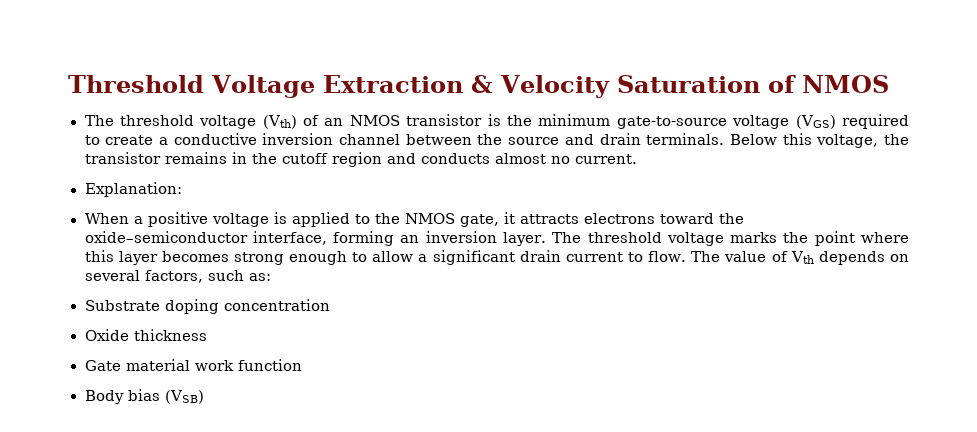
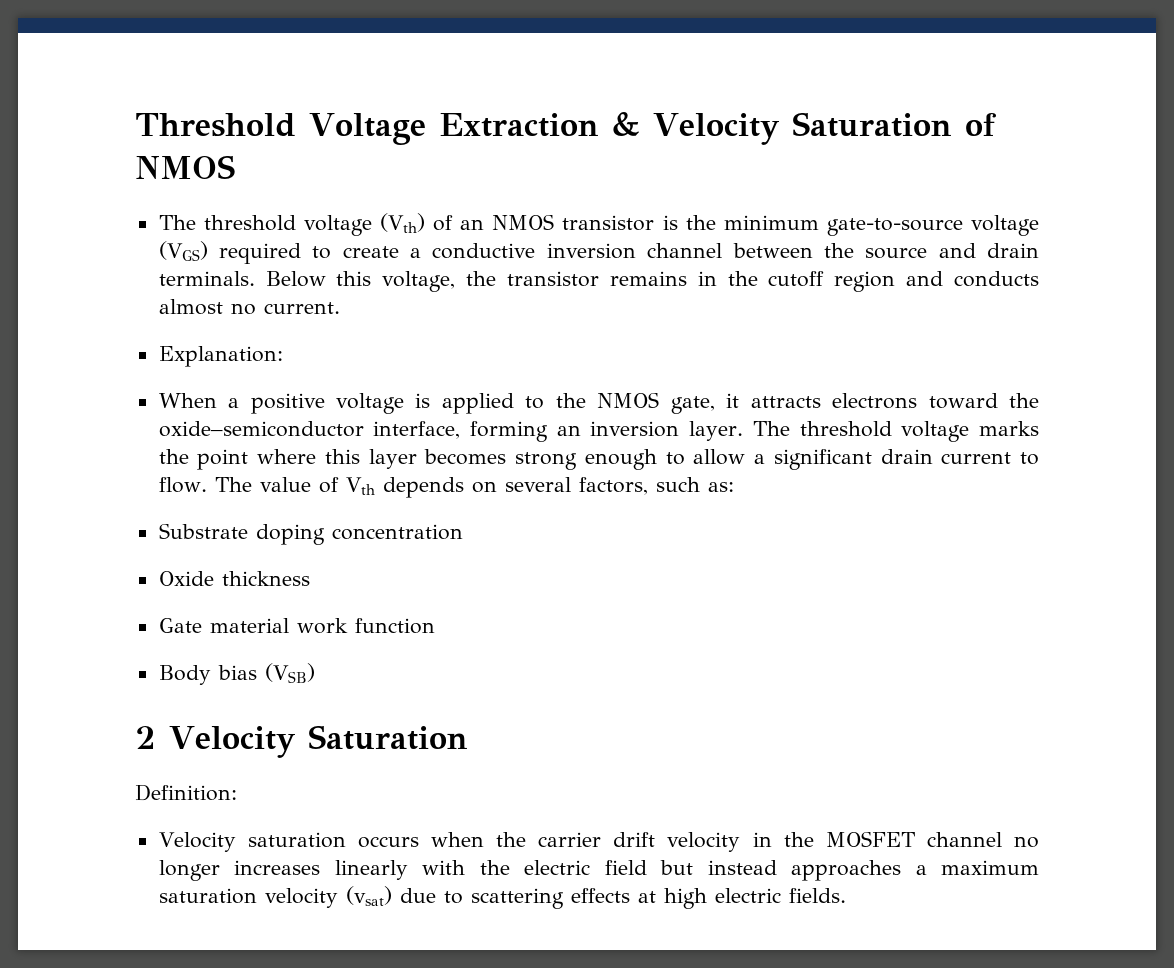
(204, 397) none -> [135,725,468,758] [135,784,237,801] [158,831,1039,852] [158,860,1039,881] [158,886,846,909] // 2 Velocity Saturation // Definition: // Velocity saturation occurs when the carrier drift velocity in the MOSFET channel no longer increases linearly with the electric field but instead approaches a maximum saturation velocity (vsat) due to scattering effects at high electric fields.

